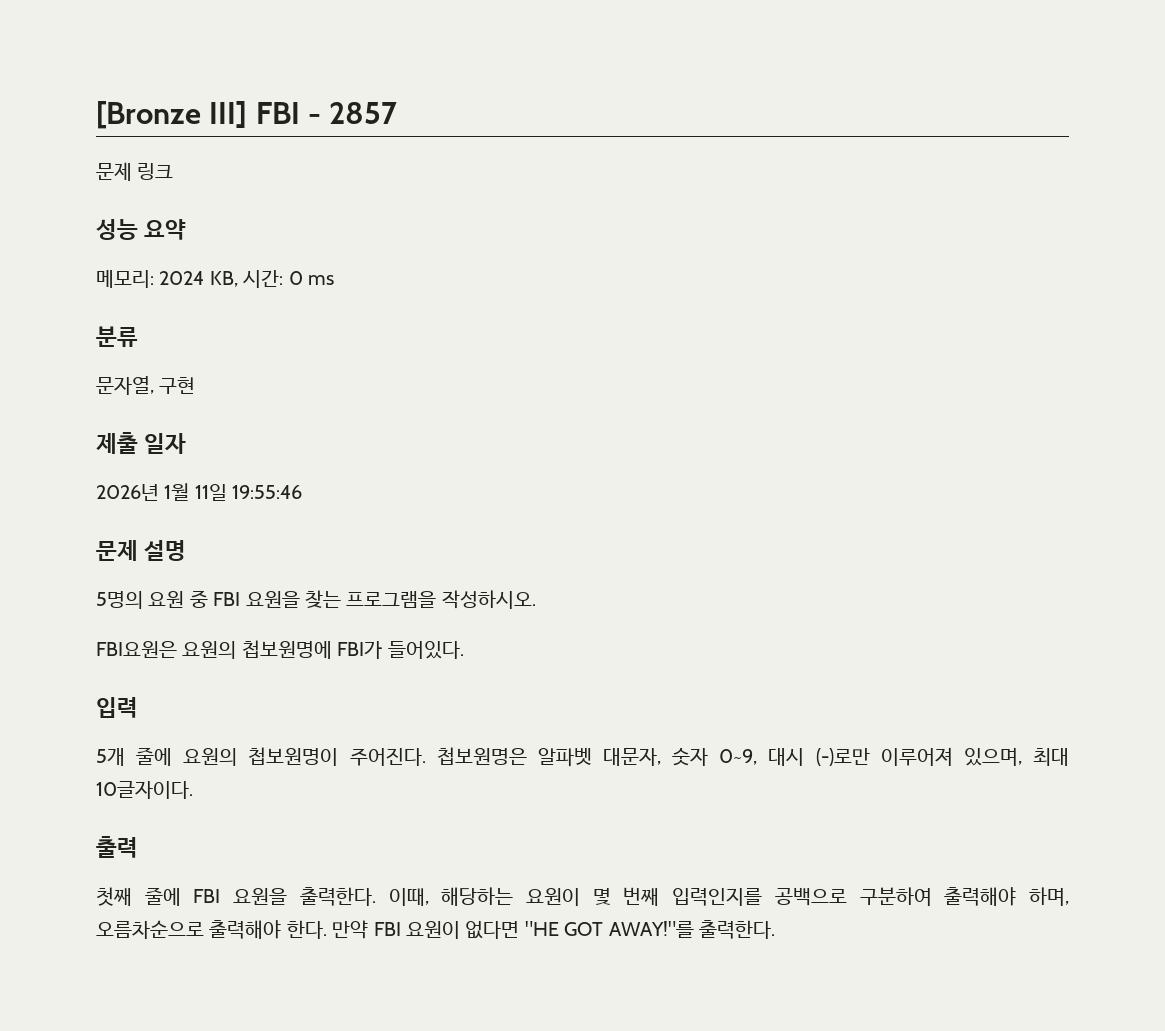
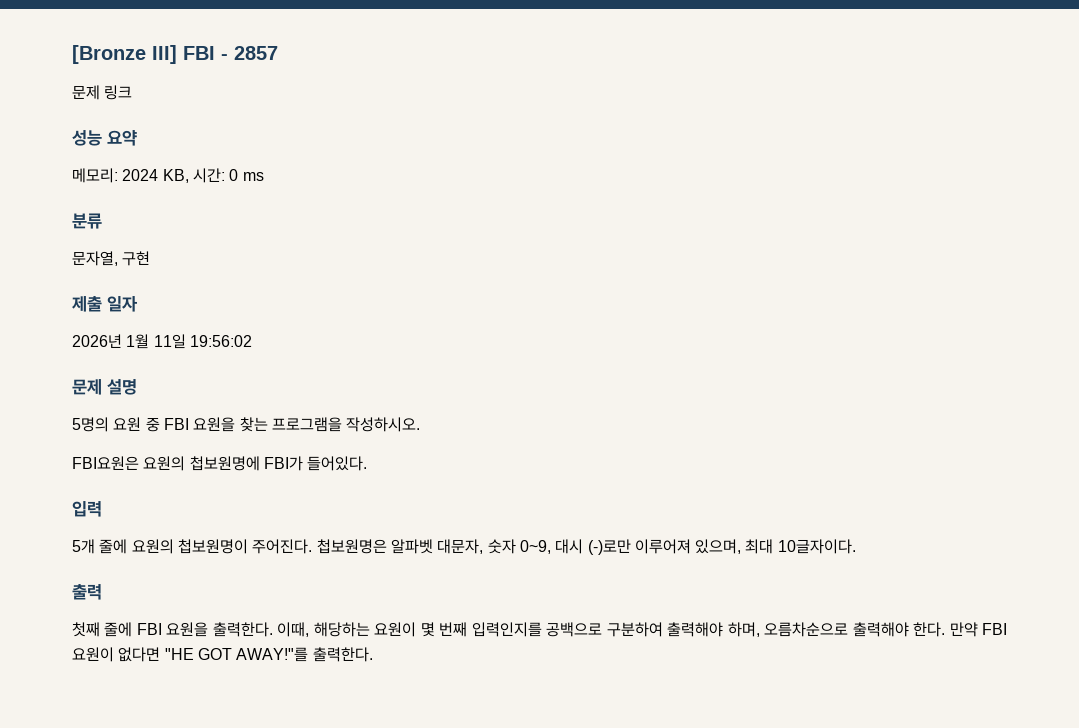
[232,485,303,499] 19:55:46 -> [189,335,252,347] 19:56:02

